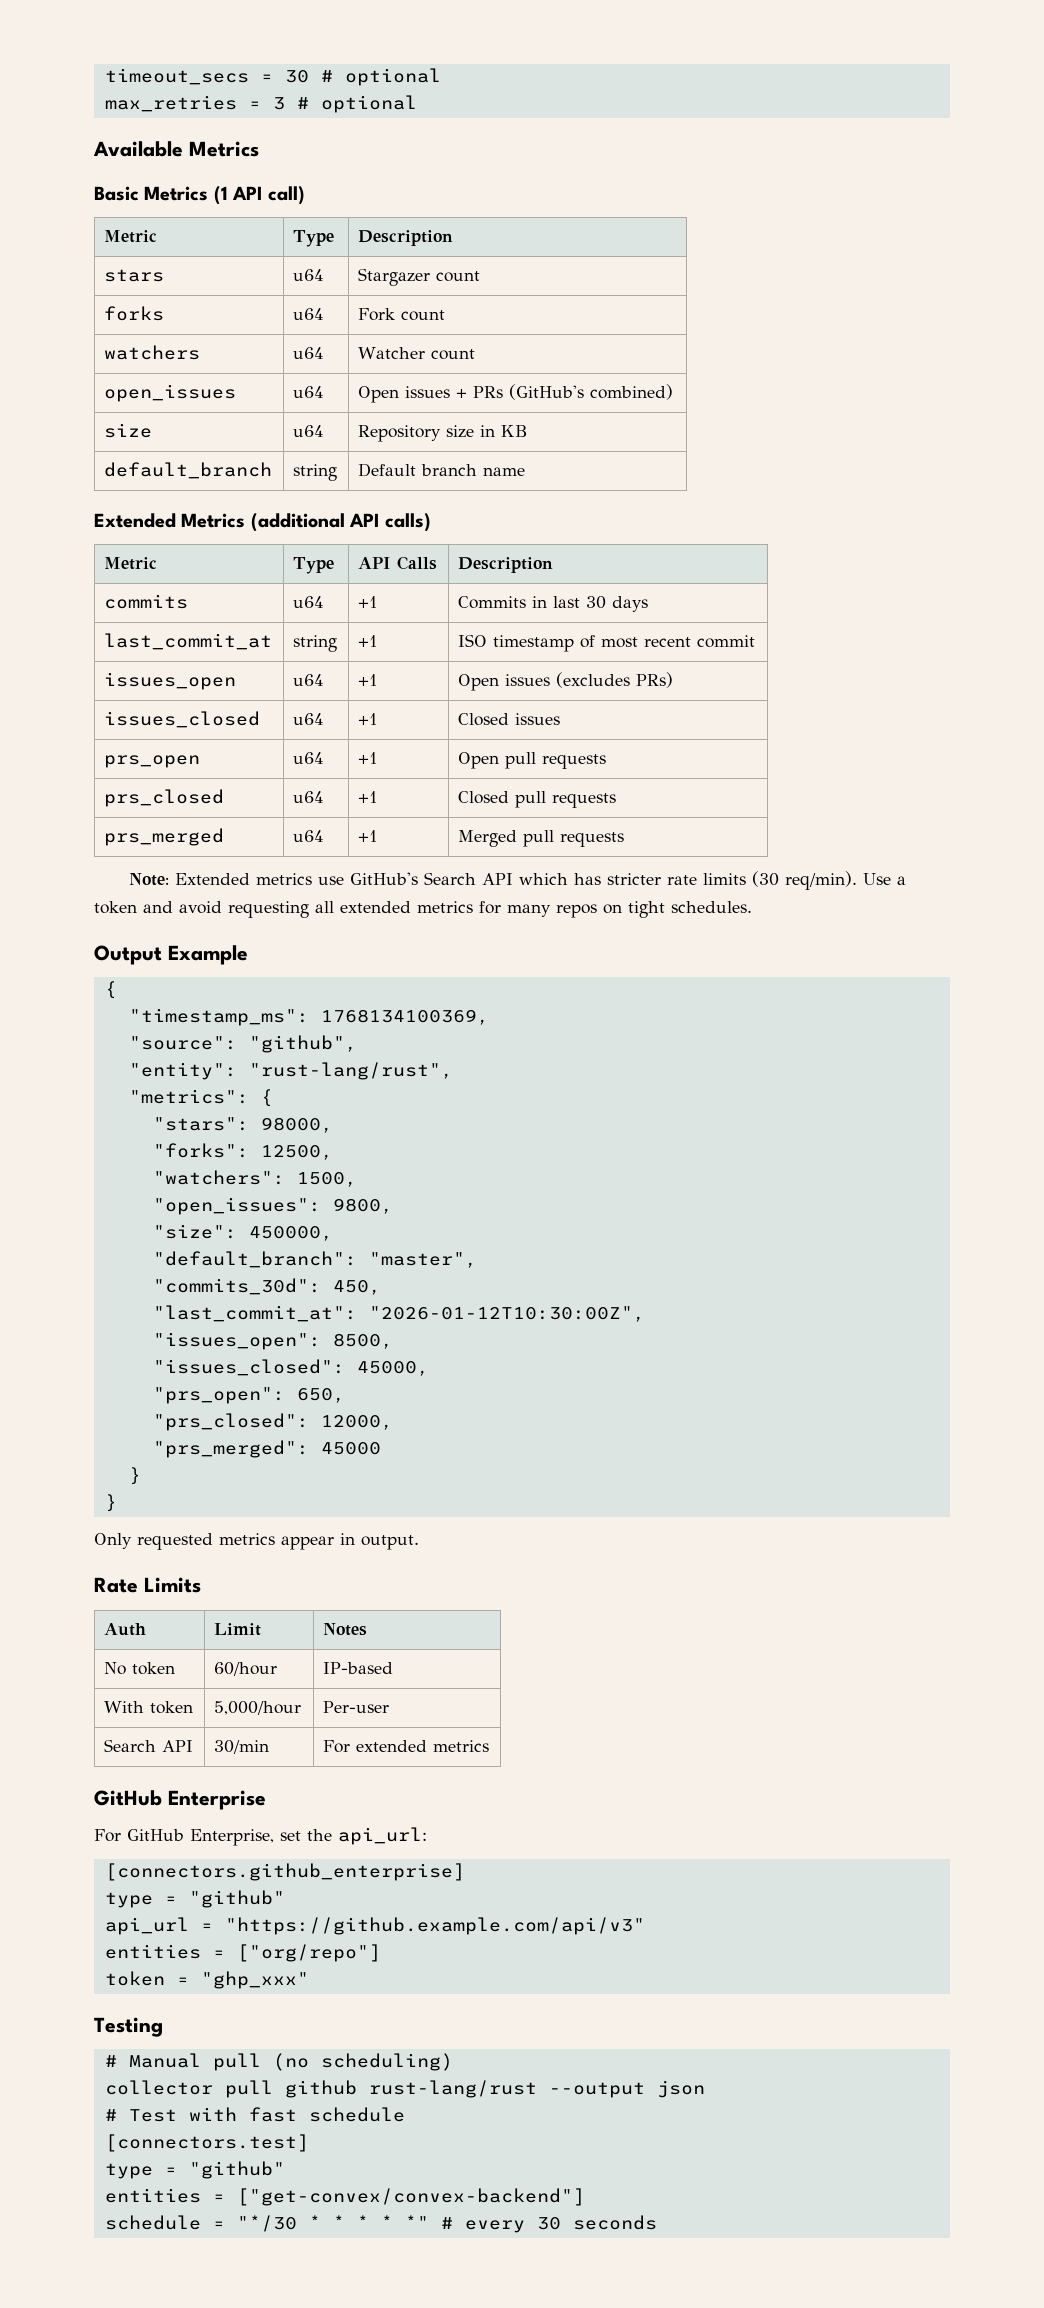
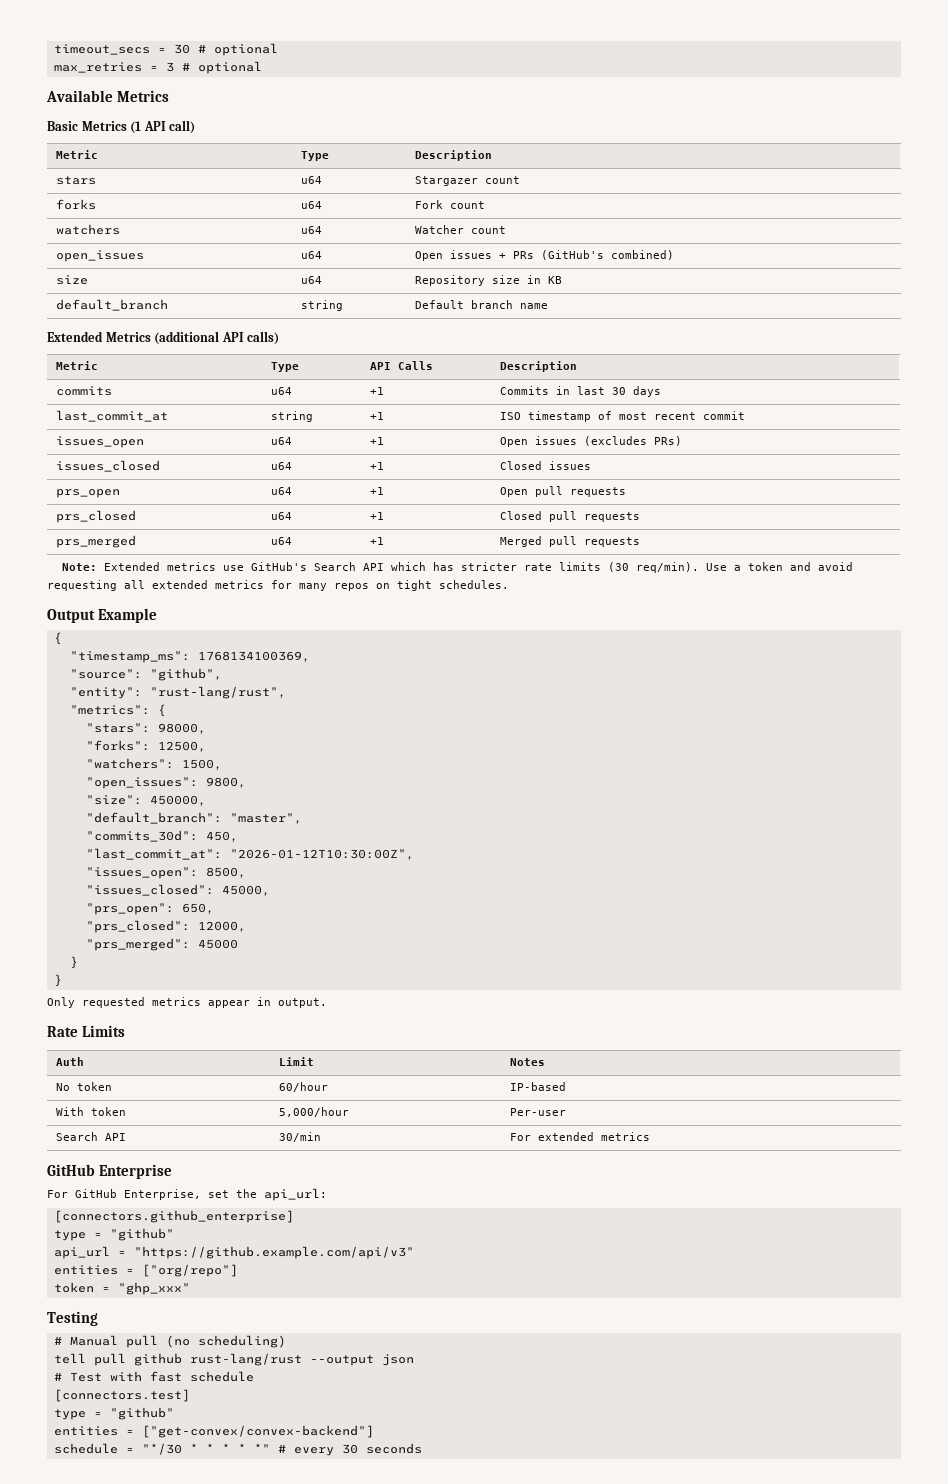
[104,2080,213,2095] collector -> [53,1353,86,1364] tell

